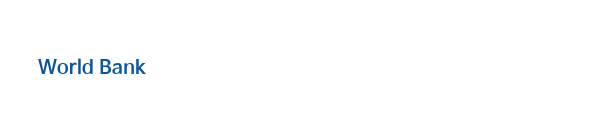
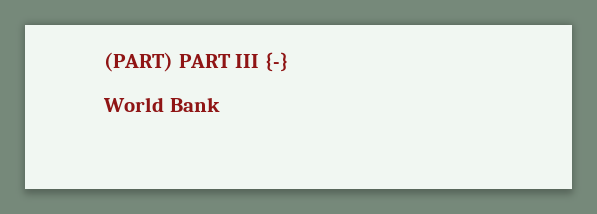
(38, 66) none -> [104,52,288,72] (PART) PART III {-} //

